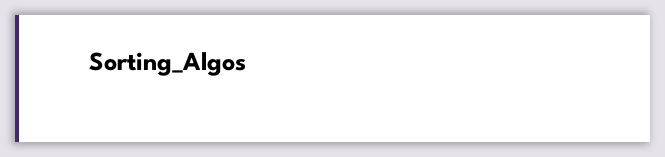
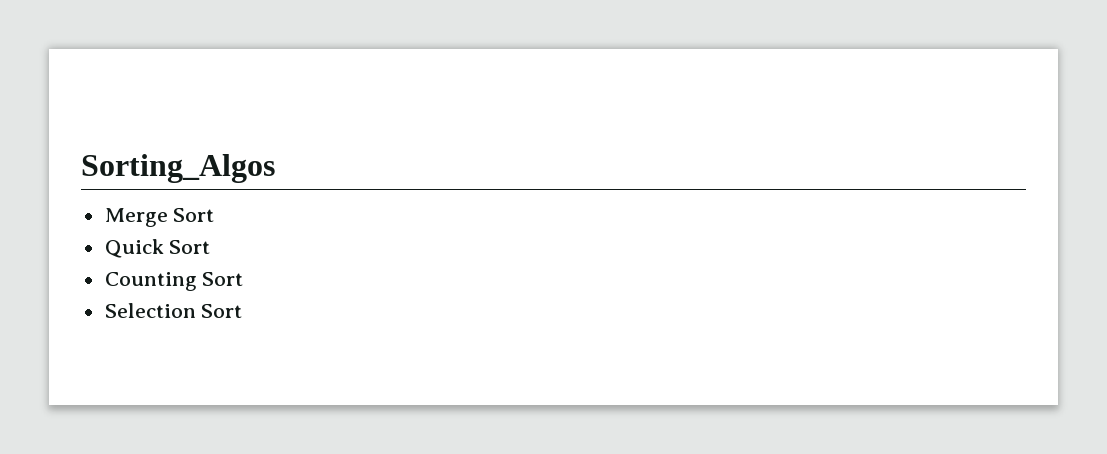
(246, 64) none -> [104,208,215,227] [104,239,211,258] [104,272,244,291] [104,303,243,318] // Merge Sort // Quick Sort // Counting Sort // Selection Sort

